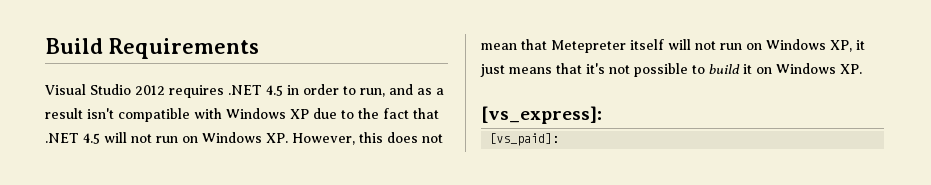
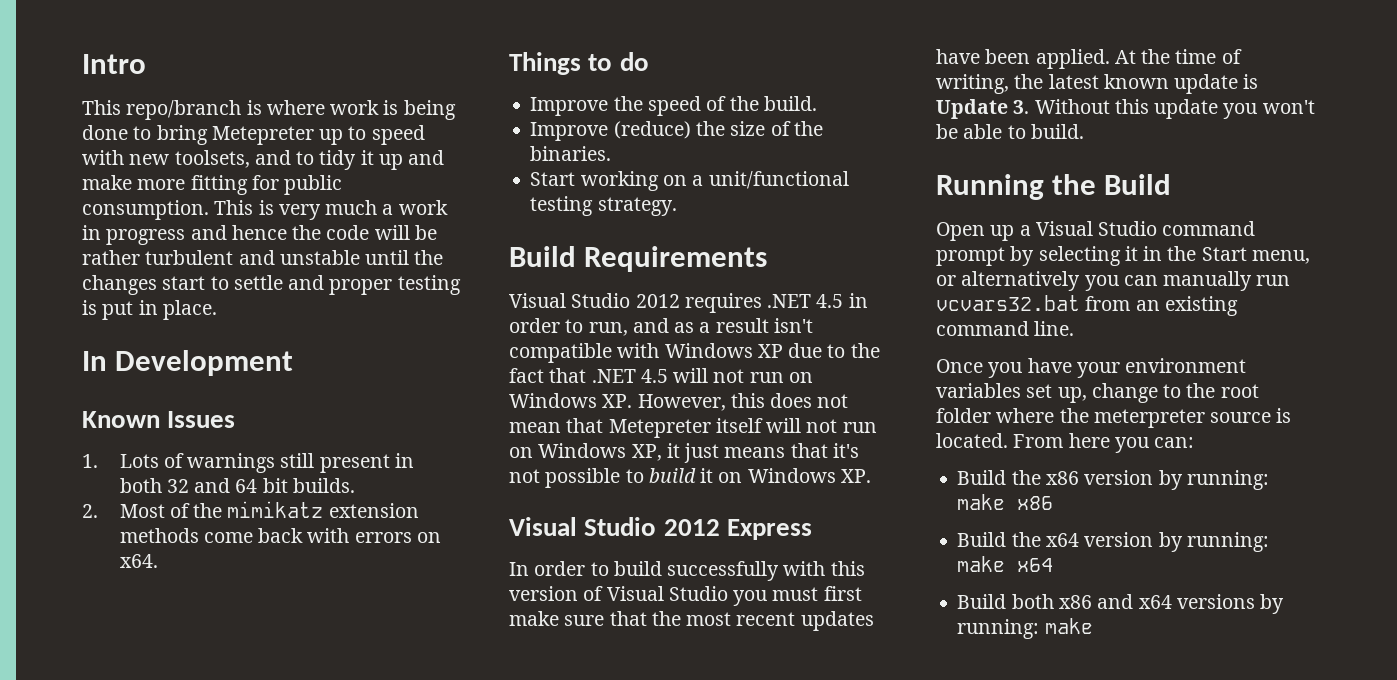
(45, 46) none -> [82,54,146,74] [82,100,456,120] [82,125,425,145] [82,150,445,170] [82,175,343,195] [82,200,448,220] [82,225,437,245] [82,250,444,265] [82,275,461,295] [82,300,217,320] [82,350,294,376] [82,411,236,428] [82,453,415,473] [119,478,356,493] [82,501,419,518] [119,528,442,543] [119,554,158,568] [509,52,649,75] [530,96,817,116] [530,121,823,141] [530,146,612,161] [530,171,849,191] [530,196,677,216] Intro // This repo/branch is where work is being done to bring Metepreter up to speed with new toolsets, and to tidy it up and make more fitting for public consumption. This is very much a work in progress and hence the code will be rather turbulent and unstable until the changes start to settle and proper testing is put in place. // In Development // Known Issues // 1. Lots of warnings still present in both 32 and 64 bit builds. // 2. Most of the mimikatz extension methods come back with errors on x64. // Things to do // Improve the speed of the build. // Improve (reduce) the size of the binaries. // Start working on a unit/functional testing strategy. //
[481,106,602,124] [489,133,560,146] [vs_express]: // [vs_paid]: -> [509,517,812,540] [509,561,865,581] [509,586,862,606] [509,611,874,631] [936,49,1242,69] [936,74,1259,94] [936,99,1315,119] [936,124,1084,139] [936,174,1172,200] [936,221,1256,241] [936,246,1310,266] [936,271,1291,291] [936,295,1238,316] [936,321,1075,336] [936,358,1247,378] [936,383,1259,403] [936,408,1292,428] [936,433,1195,453] [957,470,1269,490] [957,494,1054,510] [957,532,1269,552] [957,556,1054,572] [957,594,1285,614] [957,618,1093,639] Visual Studio 2012 Express // In order to build successfully with this version of Visual Studio you must first make sure that the most recent updates have been applied. At the time of writing, the latest known update is Update 3. Without this update you won't be able to build. // Running the Build // Open up a Visual Studio command prompt by selecting it in the Start menu, or alternatively you can manually run vcvars32.bat from an existing command line. // Once you have your environment variables set up, change to the root folder where the meterpreter source is located. From here you can: // Build the x86 version by running: make x86 // Build the x64 version by running: make x64 // Build both x86 and x64 versions by running: make

